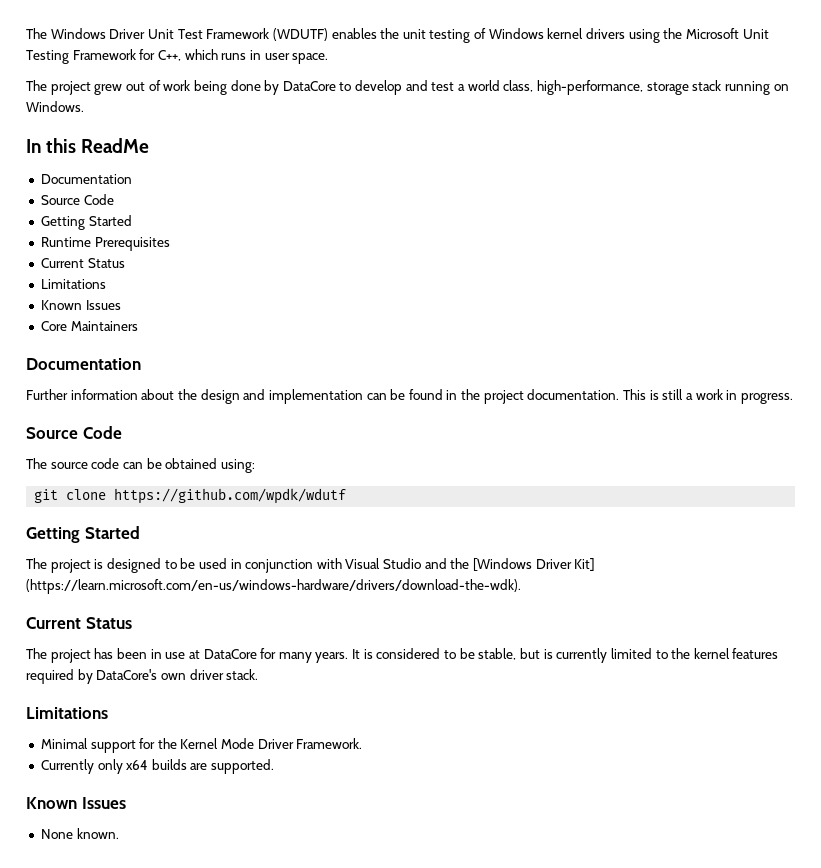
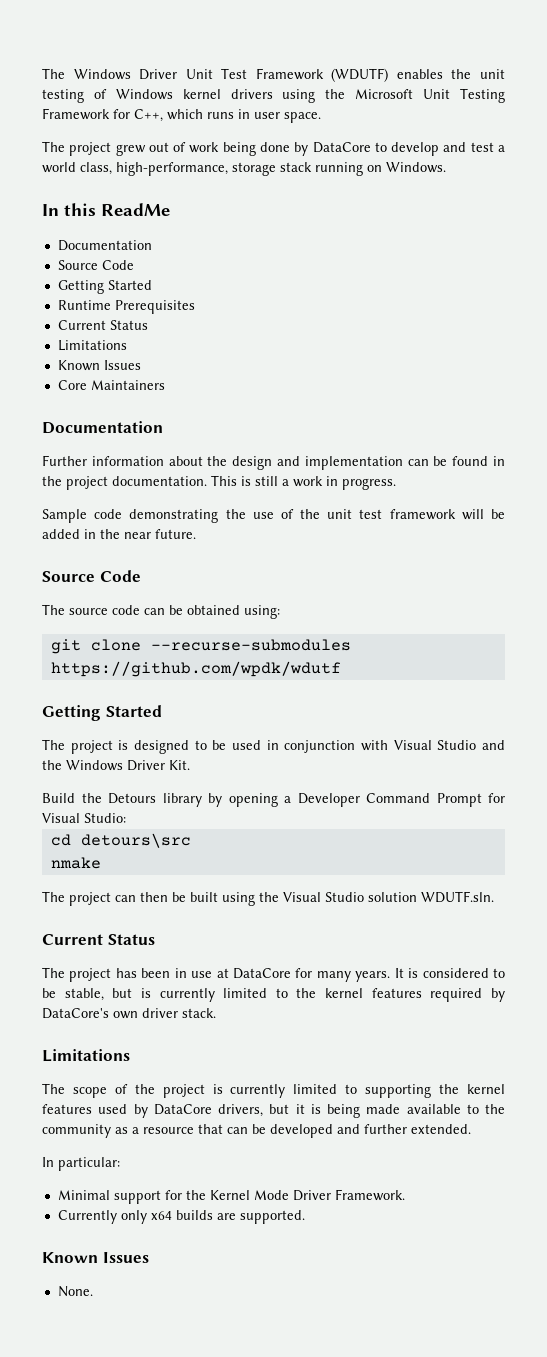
(793, 398) none -> [42,509,506,523] [42,529,196,539] // Sample code demonstrating the use of the unit test framework will be added in the near future.
(107, 494) none -> [150,639,351,651] --recurse-submodules
[473,558,596,571] [26,579,521,594] [Windows Driver Kit] (https://learn.microsoft.com/en-us/windows-hardware/drivers/download-the-wdk). -> [66,760,190,771] [42,793,505,807] [42,813,126,823] [50,833,191,848] [50,857,101,869] [42,891,494,906] Windows Driver Kit. // Build the Detours library by opening a Developer Command Prompt for Visual Studio: // cd detours\src // nmake // The project can then be built using the Visual Studio solution WDUTF.sln.
(108, 713) none -> [42,1083,506,1098] [42,1104,505,1118] [42,1124,471,1138] [42,1157,120,1171] // The scope of the project is currently limited to supporting the kernel features used by DataCore drivers, but it is being made available to the community as a resource that can be developed and further extended. // In particular:
[40,828,119,839] None known. -> [57,1286,93,1297] None.

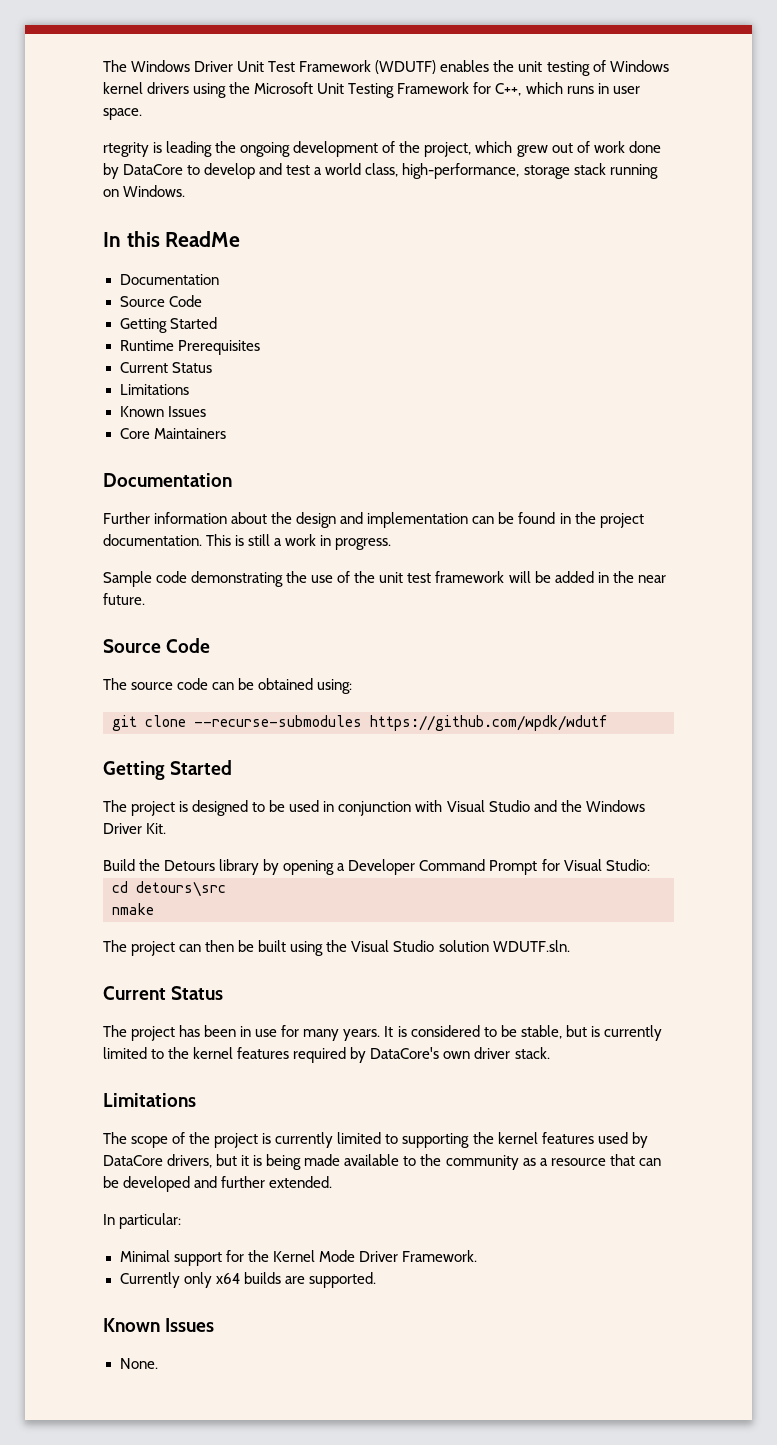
[42,141,112,156] The project -> [103,141,513,157] rtegrity is leading the ongoing development of the project, which
[222,142,256,156] being -> (625, 147) none
[216,968,291,979] at DataCore -> (278, 1033) none

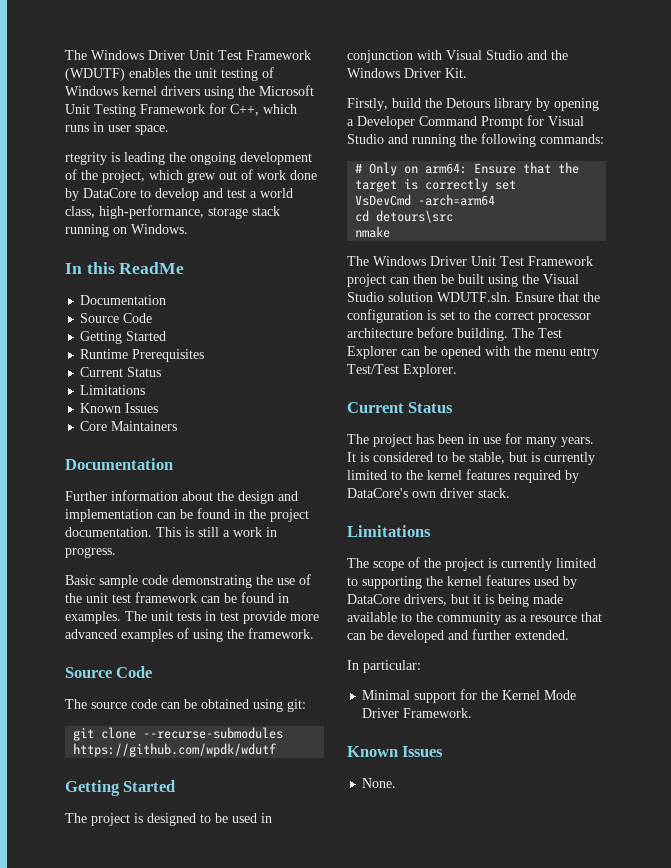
[103,571,152,587] Sample -> [65,575,138,588] Basic sample
[508,571,666,583] [103,593,145,605] will be added in the near future. -> [201,592,289,603] [65,611,319,624] [65,628,314,642] can be found in examples. The unit tests in test provide more advanced examples of using the framework.
[317,679,353,694] using: -> [253,699,306,712] using git:
[103,859,135,871] Build -> [347,98,421,111] Firstly, build
[605,859,650,871] Studio: -> [347,133,604,147] [355,162,580,176] [355,178,517,192] [355,194,496,206] Studio and running the following commands: // # Only on arm64: Ensure that the target is correctly set // VsDevCmd -arch=arm64
(127, 946) none -> [373,256,593,266] Windows Driver Unit Test Framework
(570, 946) none -> [515,292,600,302] [347,309,591,323] [347,327,562,341] [347,346,599,359] [347,364,457,377] Ensure that the configuration is set to the correct processor architecture before building. The Test Explorer can be opened with the menu entry Test/Test Explorer.
[119,1272,376,1288] // Currently only x64 builds are supported. -> (473, 713) none

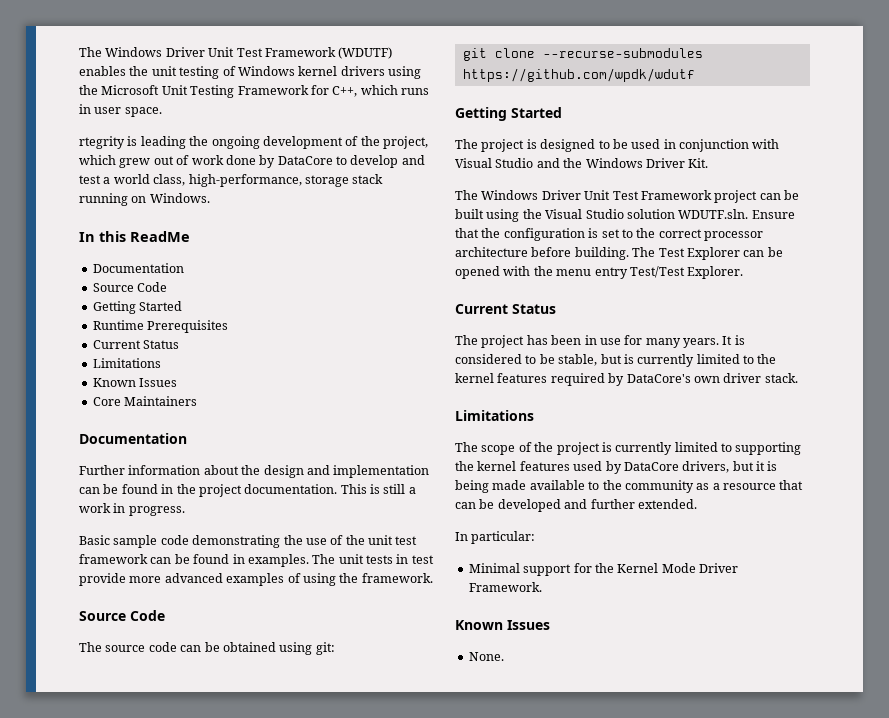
[347,98,599,111] [347,115,584,129] [347,133,604,147] [355,162,580,176] [355,178,517,192] [355,194,496,206] [355,210,454,223] [355,226,391,238] // Firstly, build the Detours library by opening a Developer Command Prompt for Visual Studio and running the following commands: // # Only on arm64: Ensure that the target is correctly set // VsDevCmd -arch=arm64 // cd detours\src // nmake -> (709, 163) none
[413,274,437,284] then -> (781, 196) none

